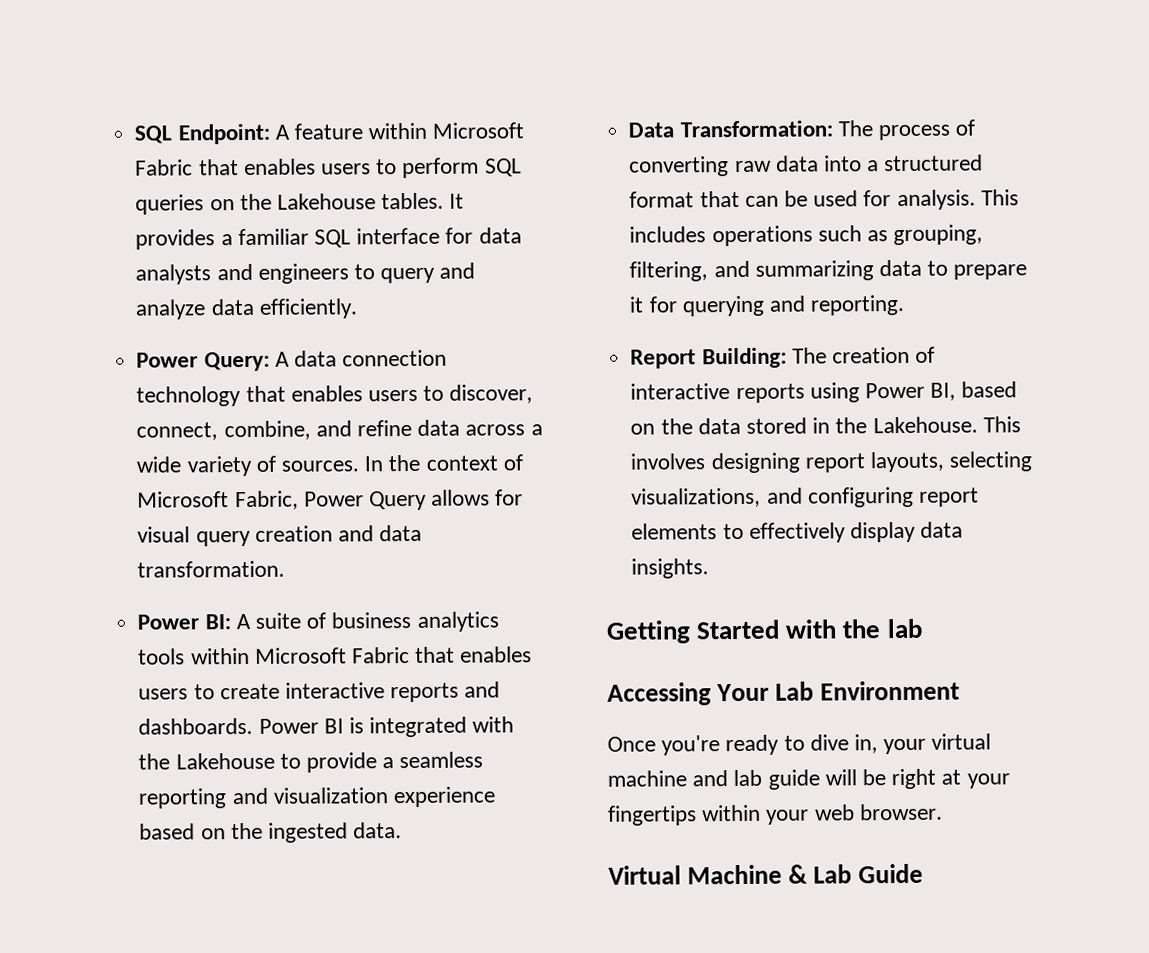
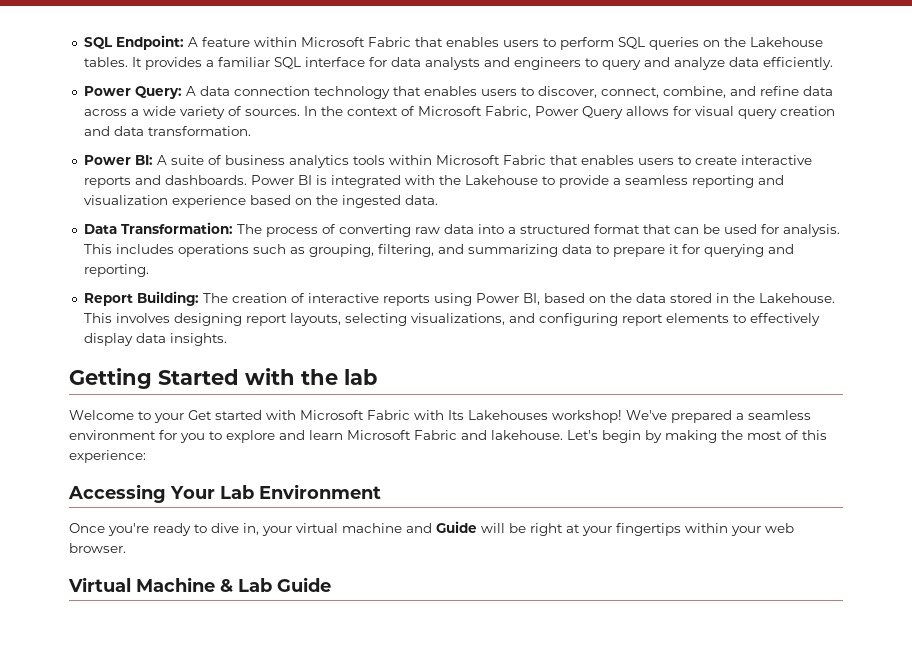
(922, 628) none -> [69,410,811,423] [69,430,827,443] [69,450,146,463] // Welcome to your Get started with Microsoft Fabric with Its Lakehouses workshop! We've prepared a seamless environment for you to explore and learn Microsoft Fabric and lakehouse. Let's begin by making the most of this experience:
[733,769,820,790] lab guide -> [436,521,477,533] Guide

